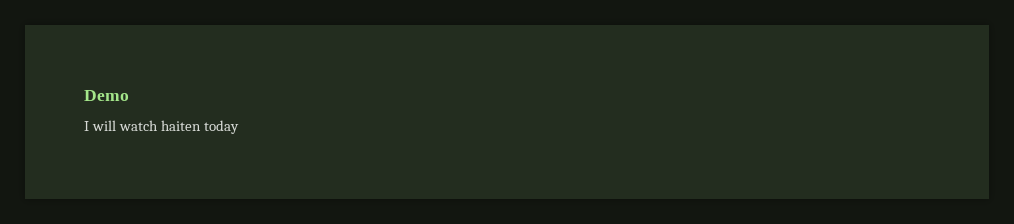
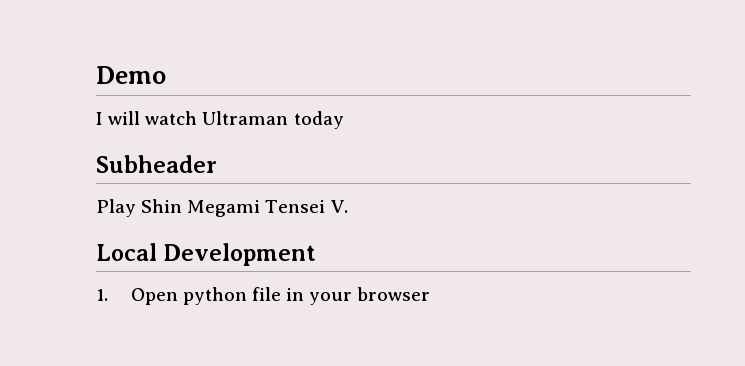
[160,120,201,131] haiten -> [202,111,289,125] Ultraman
(239, 127) none -> [96,155,217,173] [96,199,349,217] [96,243,317,266] [96,287,431,305] // Subheader // Play Shin Megami Tensei V. // Local Development // 1. Open python file in your browser

